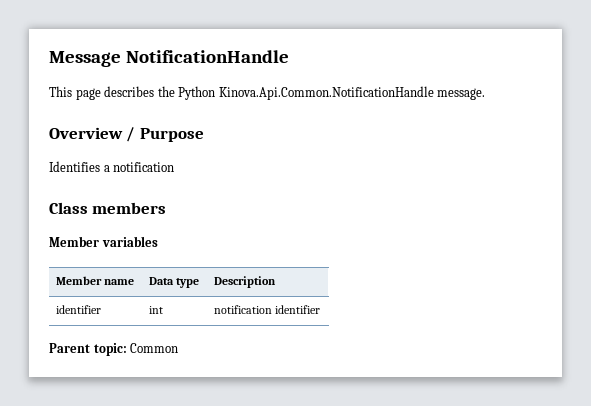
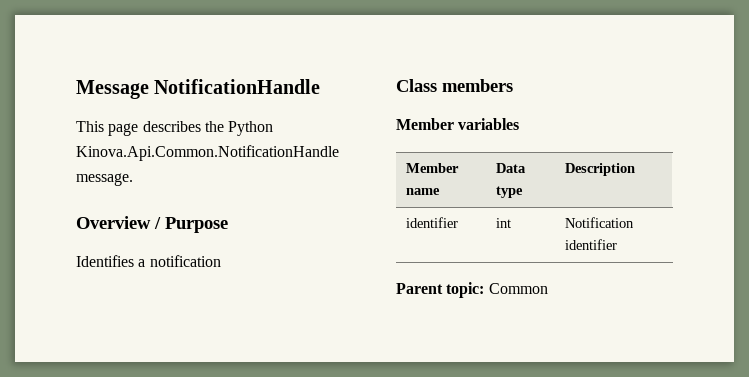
[213,305,272,314] notification -> [565,217,635,228] Notification

